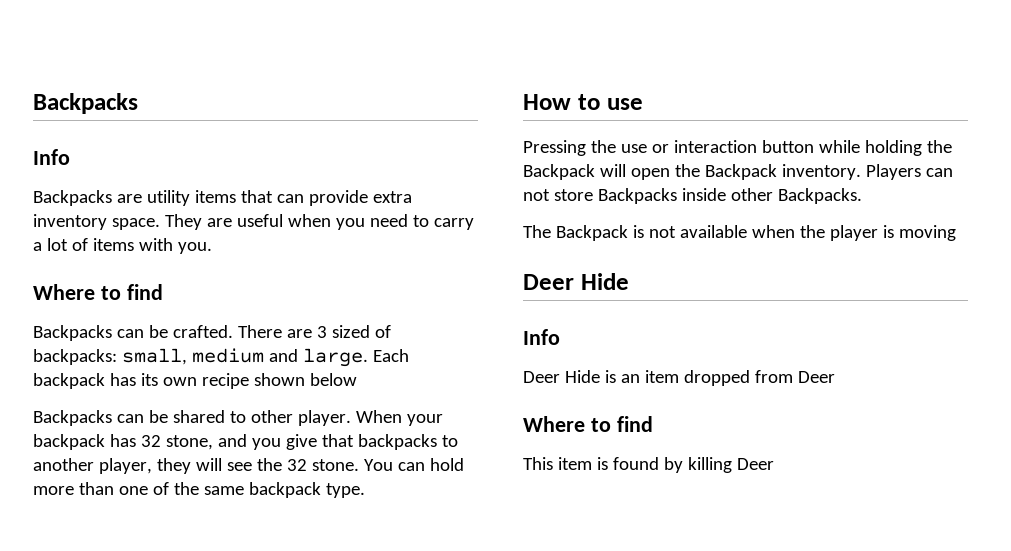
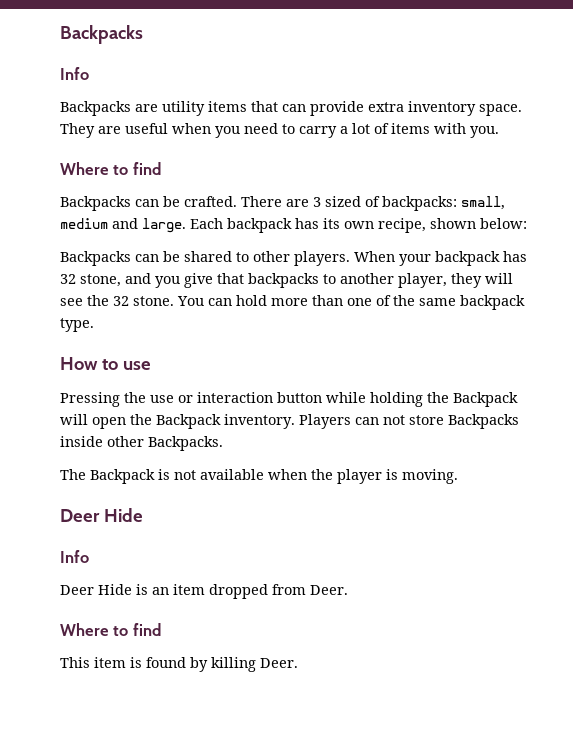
[201,373,357,389] recipe shown below -> [378,218,527,233] recipe, shown below:
[297,410,351,426] player. -> [294,251,350,266] players.
[898,225,956,241] moving -> [402,469,458,484] moving.
[797,371,835,383] Deer -> [310,585,348,595] Deer.
[736,458,774,470] Deer -> [260,658,298,668] Deer.

